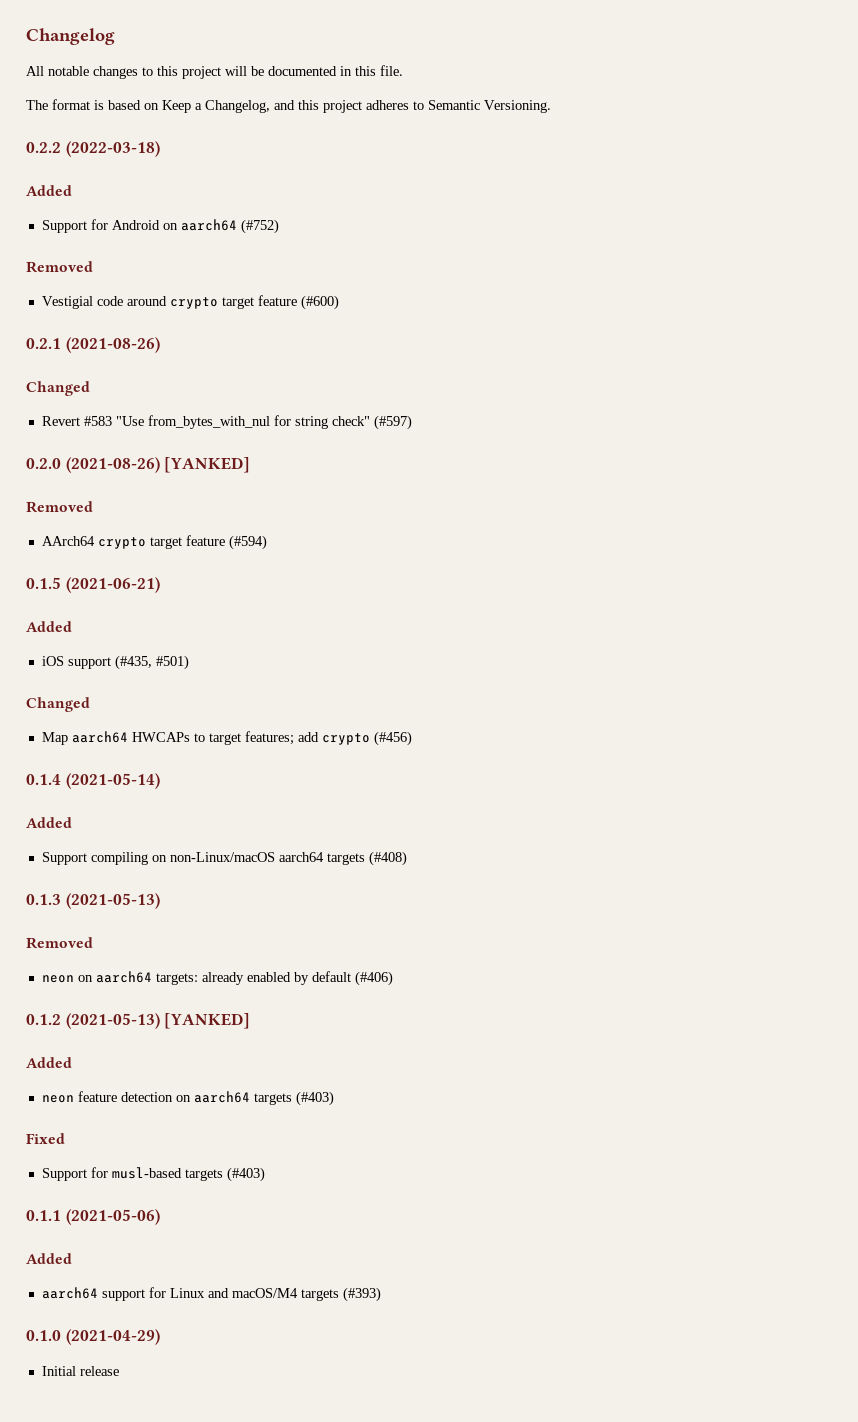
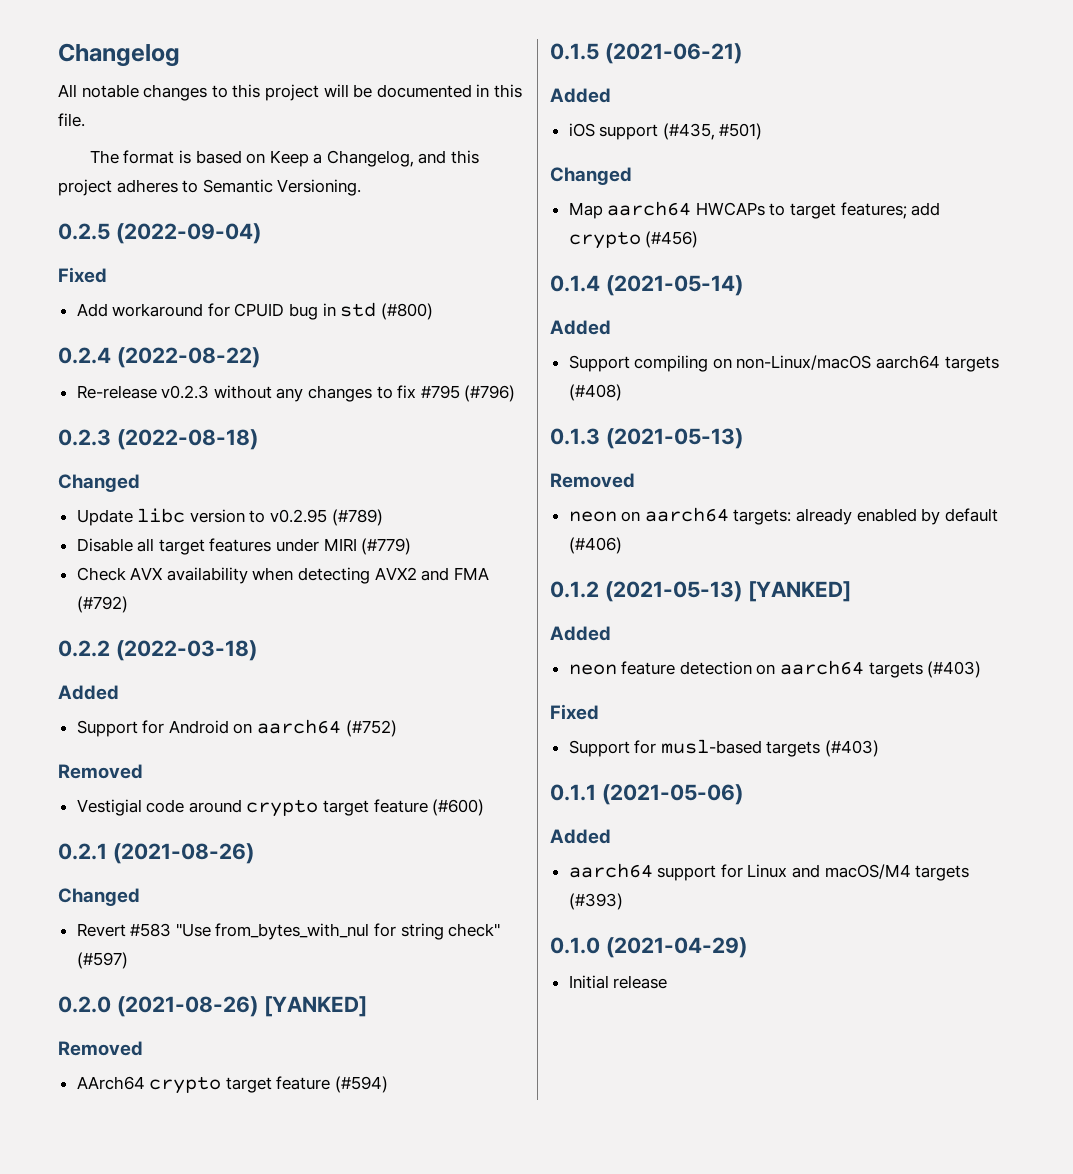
(551, 106) none -> [58,223,261,244] [58,267,107,283] [76,302,433,320] [58,347,260,368] [76,385,516,402] [58,429,258,450] [58,474,140,492] [76,508,383,526] [76,538,412,555] [76,567,489,584] [76,596,128,613] // 0.2.5 (2022-09-04) // Fixed // Add workaround for CPUID bug in std (#800) // 0.2.4 (2022-08-22) // Re-release v0.2.3 without any changes to fix #795 (#796) // 0.2.3 (2022-08-18) // Changed // Update libc version to v0.2.95 (#789) // Disable all target features under MIRI (#779) // Check AVX availability when detecting AVX2 and FMA (#792)

